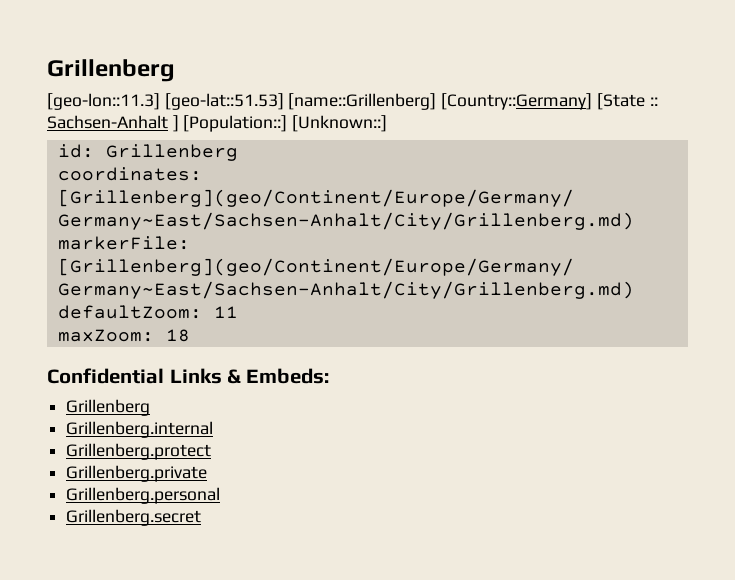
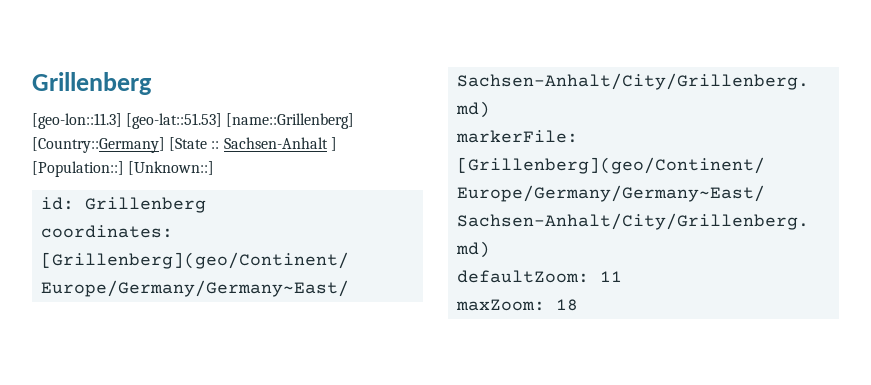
[47,368,329,384] [66,399,151,416] [66,421,214,438] [66,443,212,460] [66,465,208,482] [66,487,221,504] [66,509,202,526] // Confidential Links & Embeds: // Grillenberg // Grillenberg.internal // Grillenberg.protect // Grillenberg.private // Grillenberg.personal // Grillenberg.secret -> (579, 305) none

